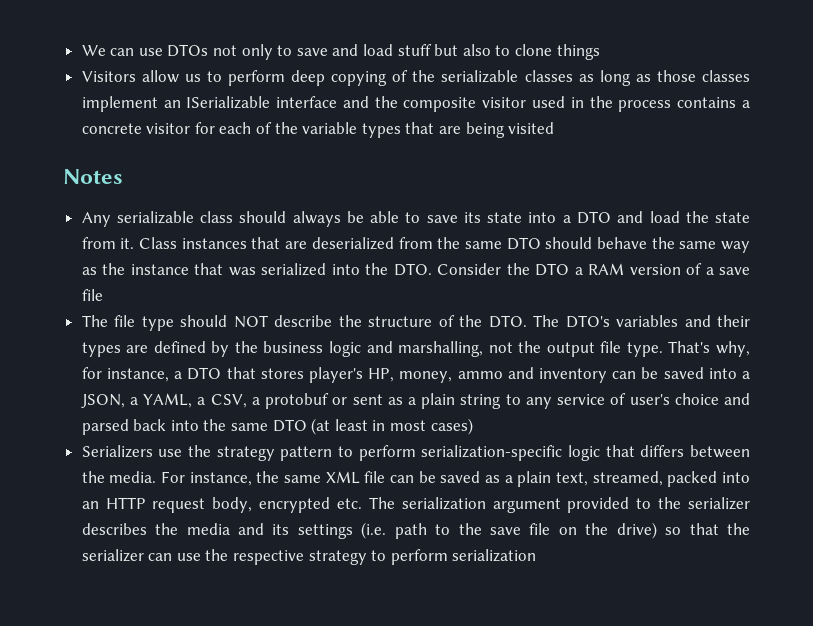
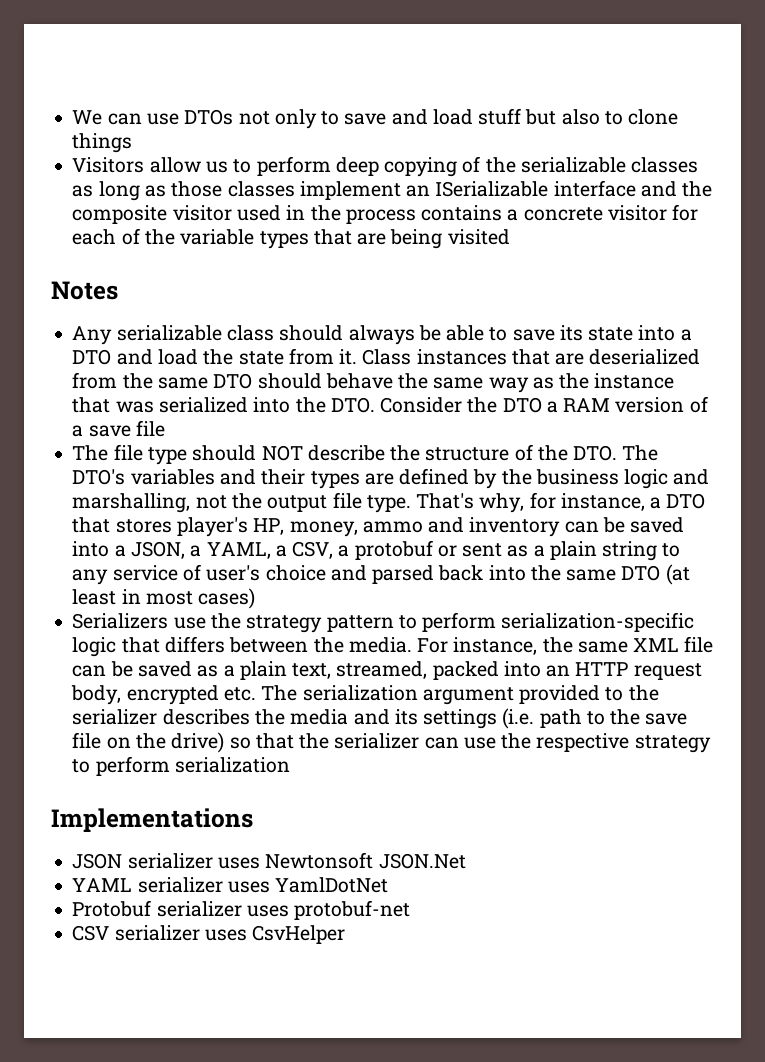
(537, 555) none -> [51,808,253,832] [72,852,466,869] [72,877,389,893] [72,900,411,920] [72,925,346,944] // Implementations // JSON serializer uses Newtonsoft JSON.Net // YAML serializer uses YamlDotNet // Protobuf serializer uses protobuf-net // CSV serializer uses CsvHelper

